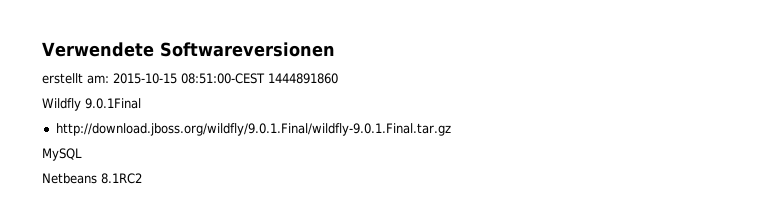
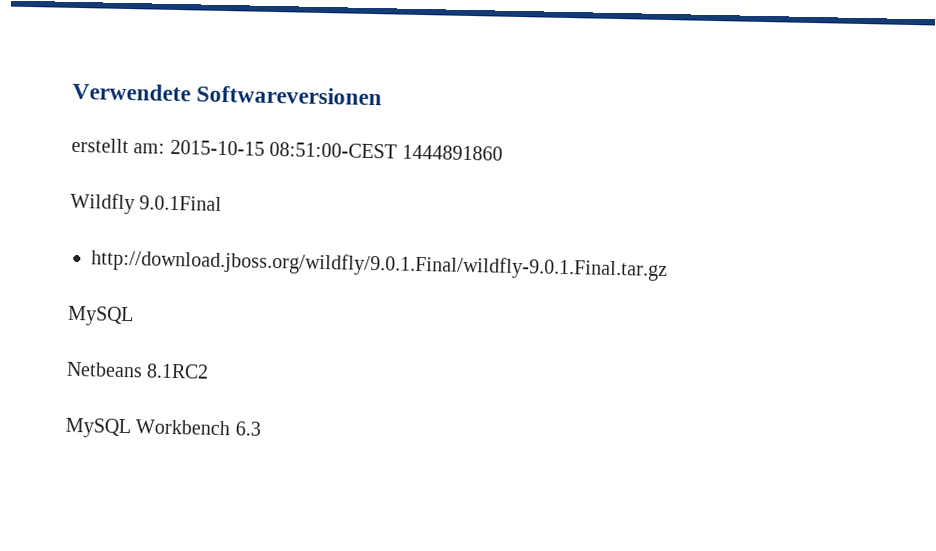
(142, 178) none -> [65,417,261,439] // MySQL Workbench 6.3

